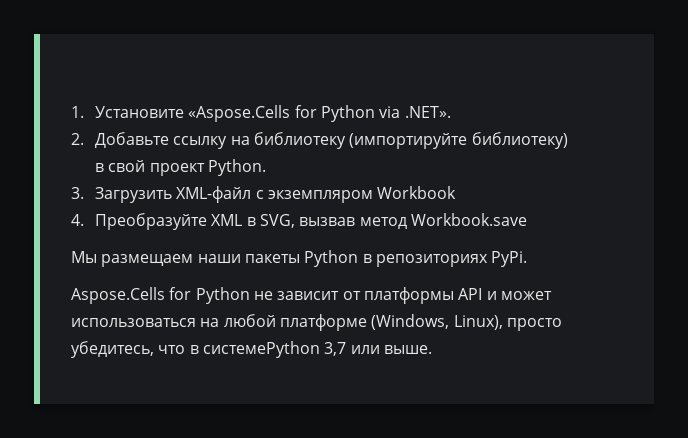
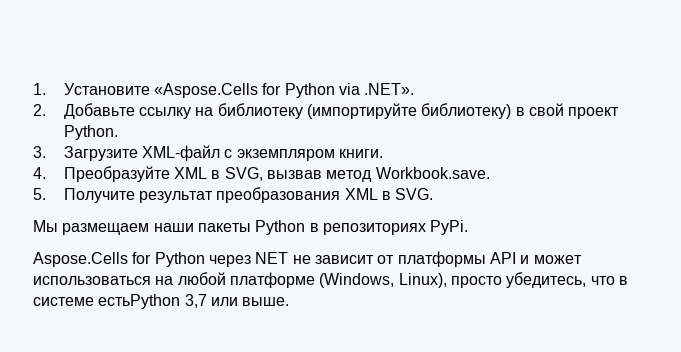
[95,187,173,203] Загрузить -> [63,146,138,161] Загрузите
[377,186,457,199] Workbook -> [338,149,383,158] книги.
[411,213,528,226] Workbook.save -> [375,167,490,179] [33,187,434,203] Workbook.save. // 5. Получите результат преобразования XML в SVG.
(250, 295) none -> [208,252,289,267] через NET
[202,341,320,358] системеPython -> [33,294,181,309] системе естьPython

